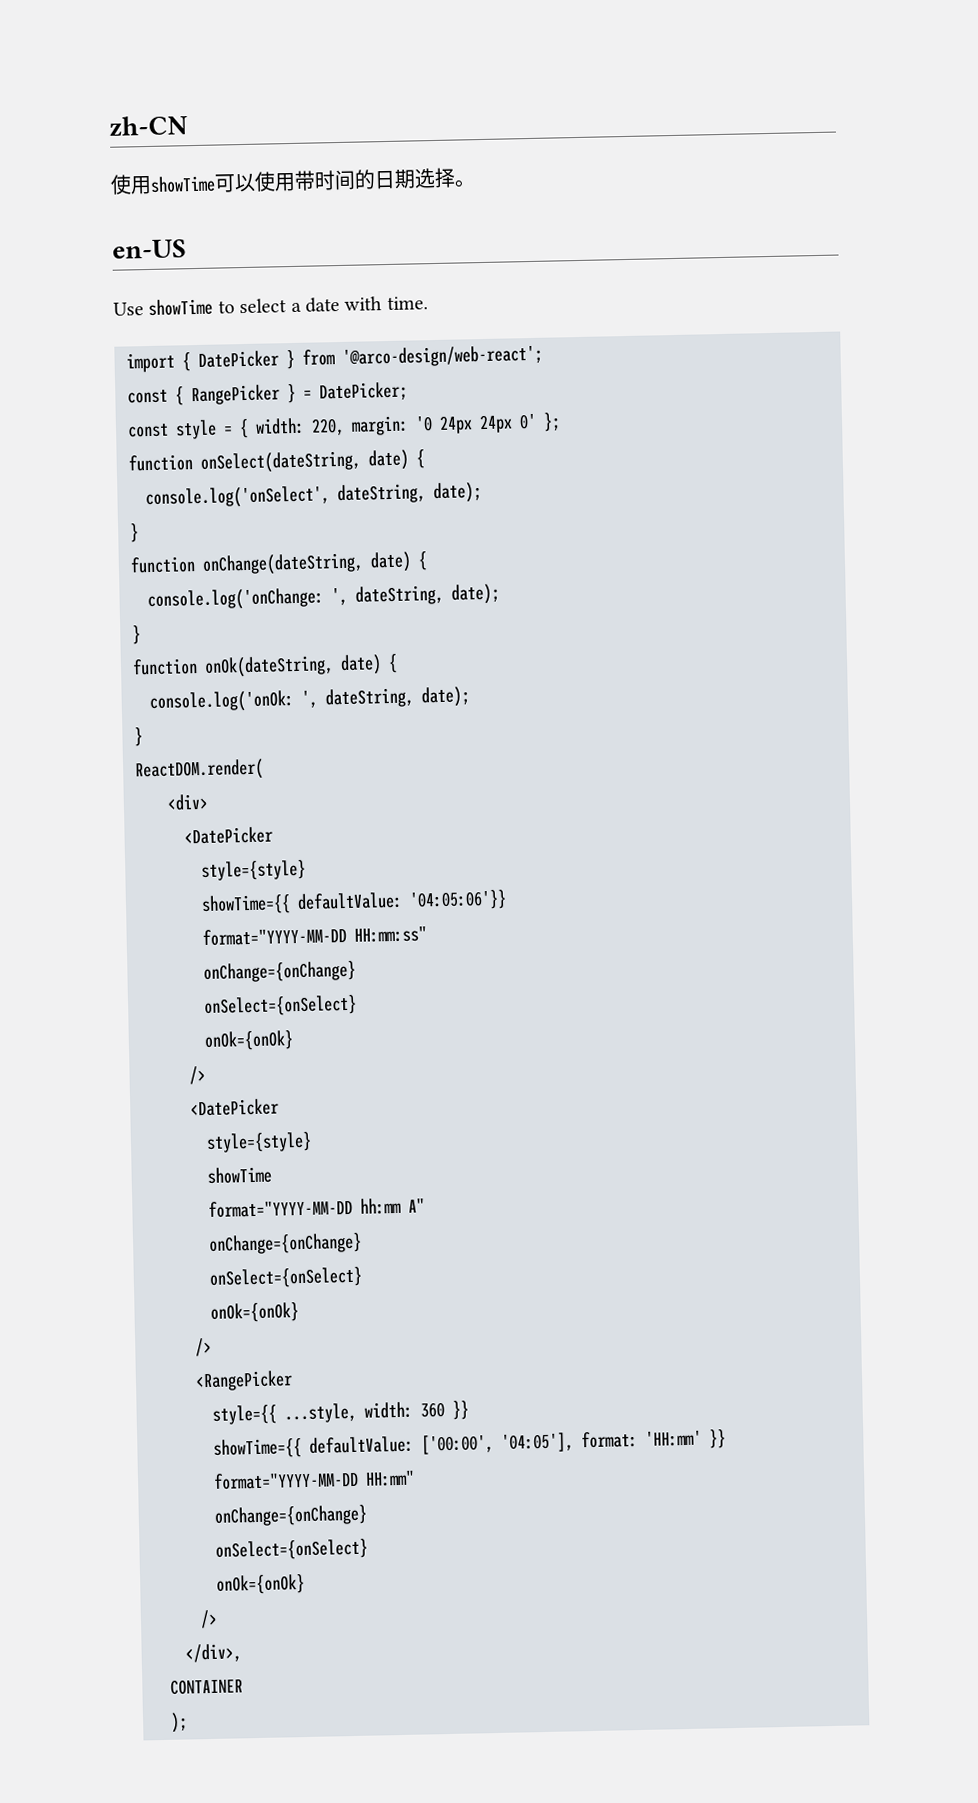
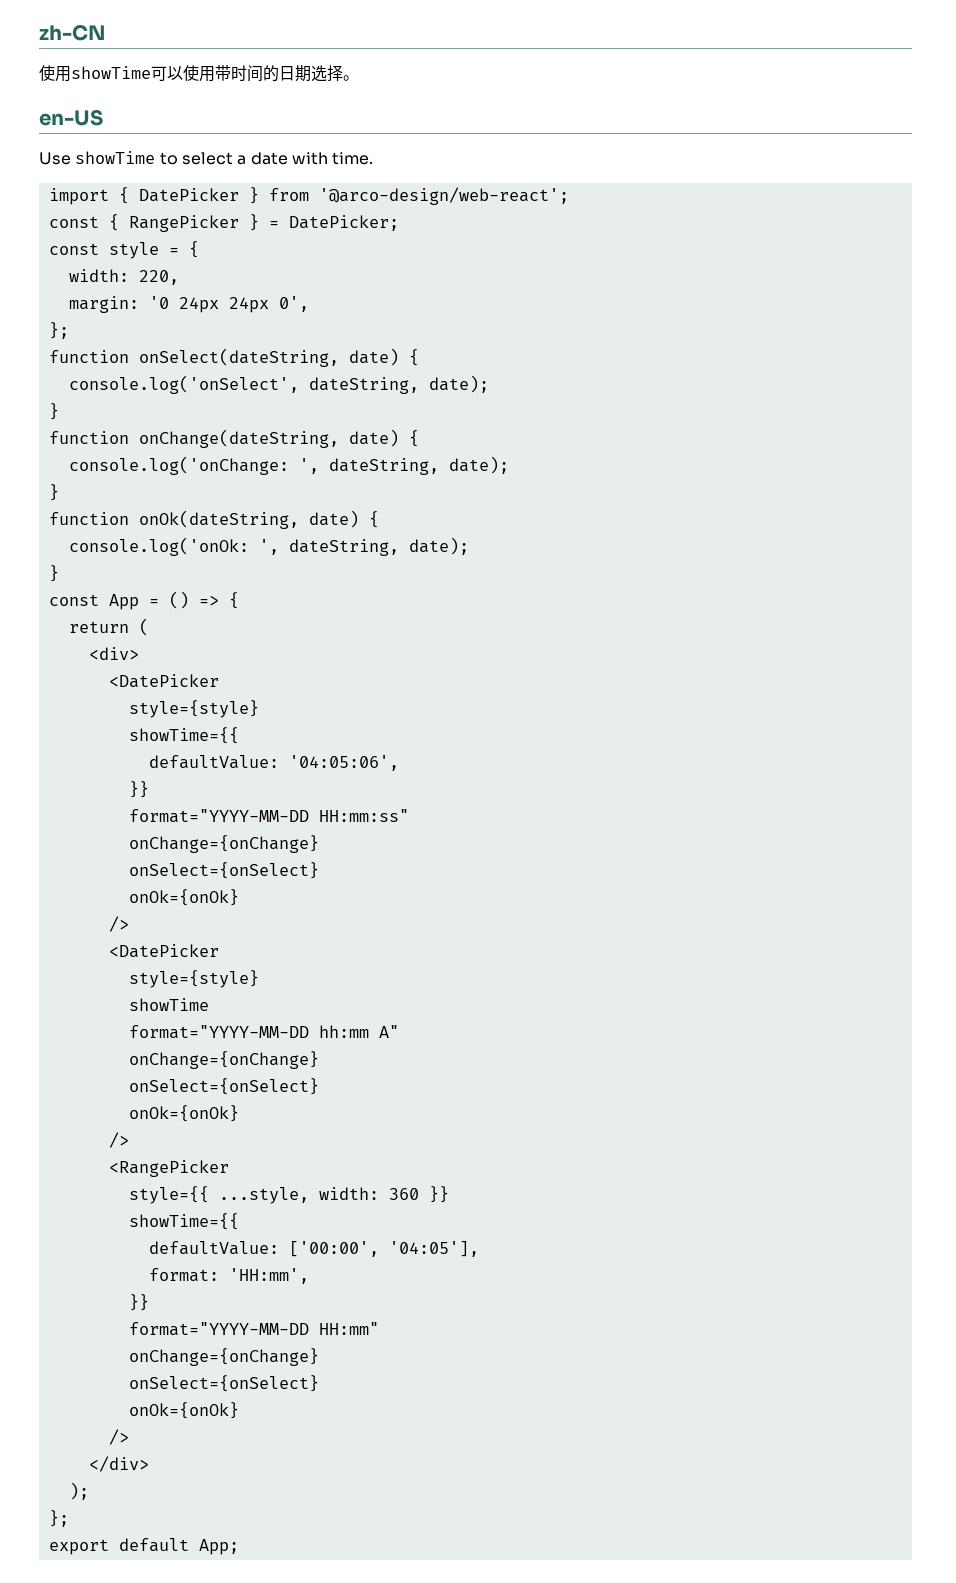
(249, 428) none -> (199, 249) //
(345, 426) none -> (179, 277) //
[519,413,537,430] 0' -> [278,296,309,312] 0', //
[134,758,264,782] ReactDOM.render( -> [48,591,239,610] [68,618,149,636] const App = () => { // return (
[297,889,507,911] defaultValue: '04:05:06'}} -> [148,755,399,771] [128,781,149,798] // defaultValue: '04:05:06', // }}
(302, 1448) none -> (239, 1221) //
[581,1430,702,1449] format: 'HH:mm' -> [148,1268,309,1284] // format: 'HH:mm', //
[185,1643,242,1663] [170,1678,243,1695] </div>, // CONTAINER -> [88,1456,149,1472] </div>
(188, 1722) none -> [48,1510,69,1527] [48,1538,239,1555] // }; // export default App;

